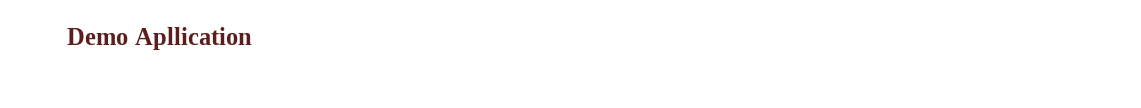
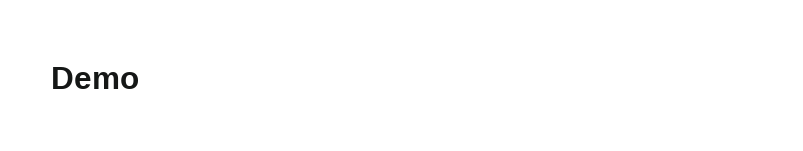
[134,27,252,50] Apllication -> (139, 78) none

